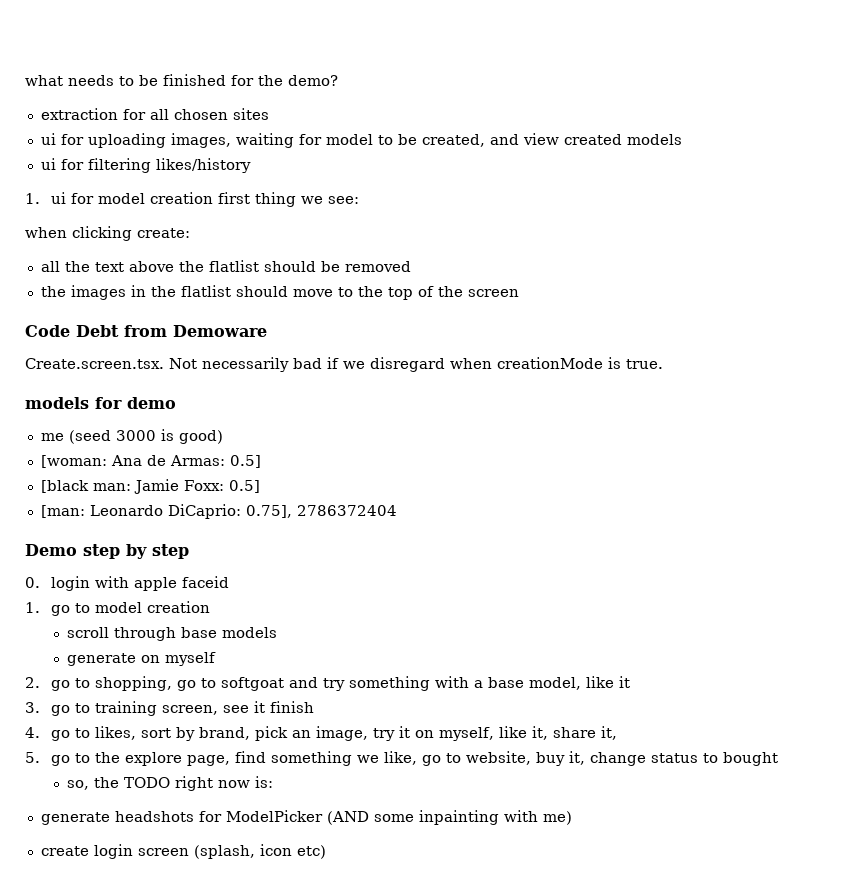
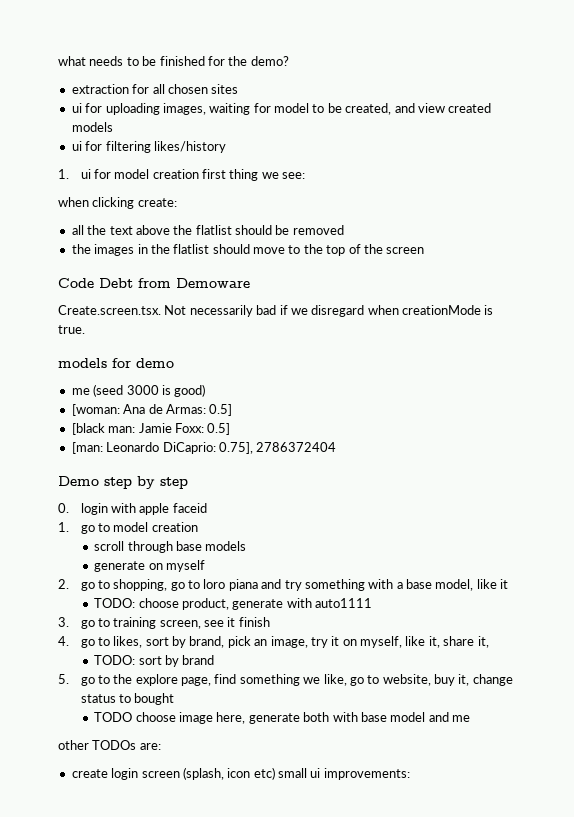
[221,677,285,691] softgoat -> [203,579,258,591] loro piana
(631, 682) none -> [94,598,373,610] // TODO: choose product, generate with auto1111
(618, 733) none -> [94,655,215,667] // TODO: sort by brand
[67,776,274,791] [40,810,572,825] so, the TODO right now is: // generate headshots for ModelPicker (AND some inpainting with me) -> [94,712,471,724] [58,740,161,750] TODO choose image here, generate both with base model and me // other TODOs are:
(326, 852) none -> [278,768,410,780] small ui improvements:

